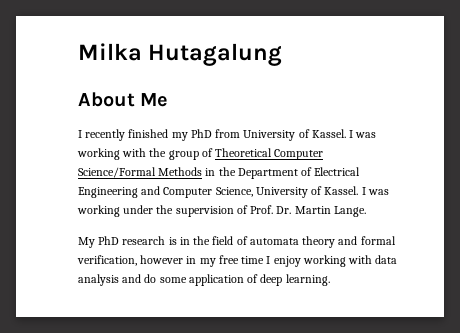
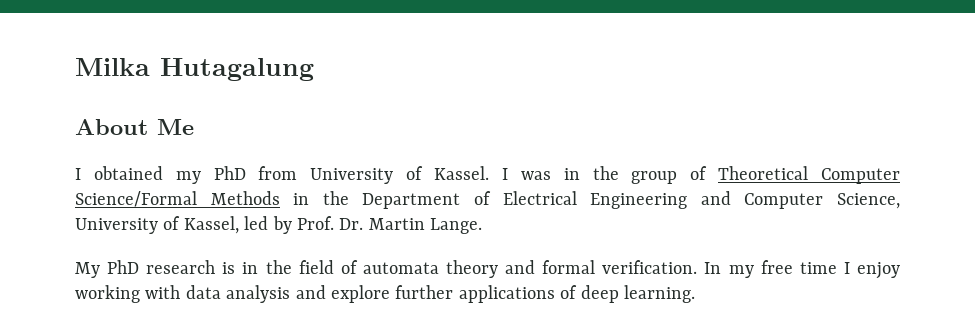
[85,129,169,141] recently finished -> [93,166,163,180] obtained
[77,148,147,160] working with -> [563,168,580,180] in
[324,186,389,195] [77,205,248,217] Kassel. I was working under the supervision of -> [183,216,292,234] Kassel, led by
[77,255,197,266] verification, however in -> [602,260,722,274] verification. In
[144,274,244,286] do some application -> [331,285,555,303] explore further applications

